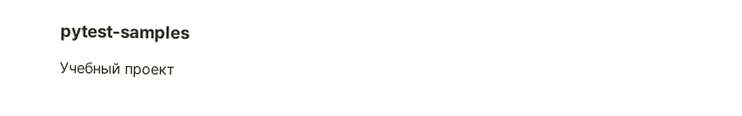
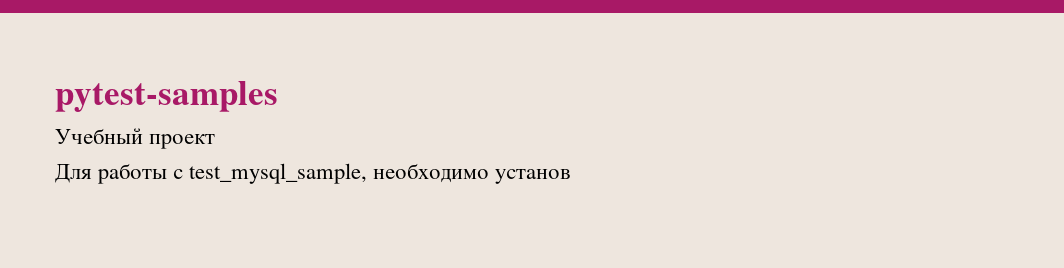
(176, 71) none -> [55,163,572,184] // Для работы с test_mysql_sample, необходимо установ

